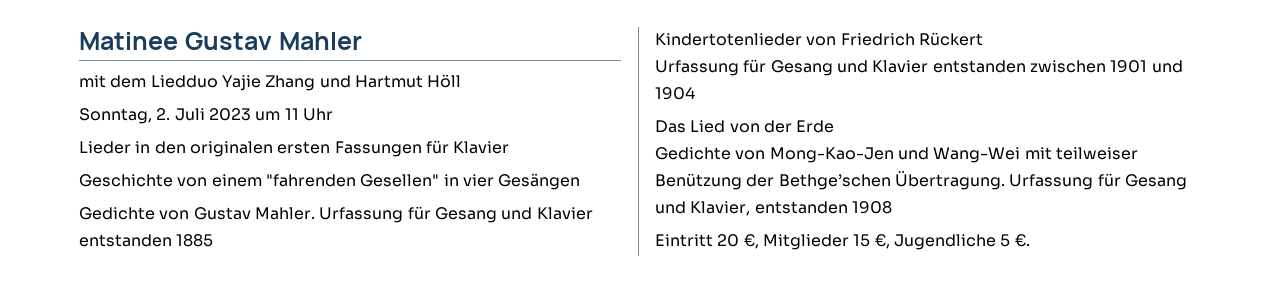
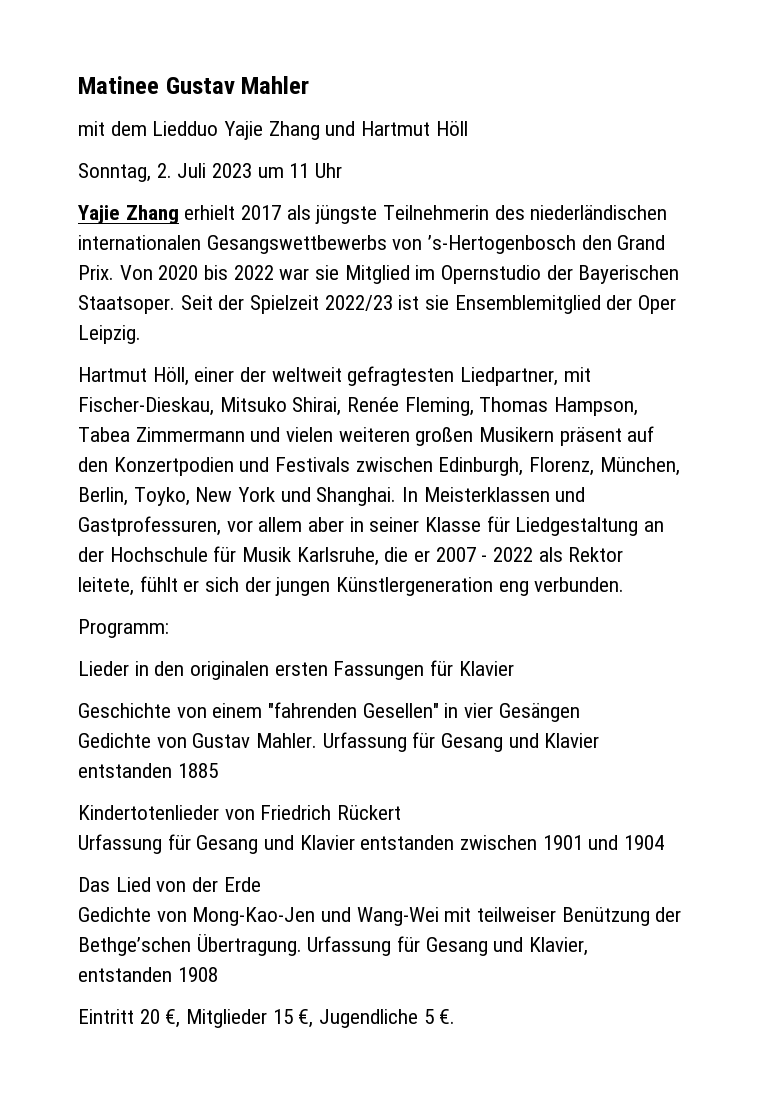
(333, 114) none -> [78,205,668,224] [78,235,666,254] [78,265,680,284] [78,295,677,314] [78,325,141,344] [78,366,591,386] [78,397,639,416] [78,426,655,446] [78,457,680,476] [78,487,586,506] [78,516,665,536] [78,546,624,566] [78,576,625,596] [78,619,169,638] // Yajie Zhang erhielt 2017 als jüngste Teilnehmerin des niederländischen internationalen Gesangswettbewerbs von ’s-Hertogenbosch den Grand Prix. Von 2020 bis 2022 war sie Mitglied im Opernstudio der Bayerischen Staatsoper. Seit der Spielzeit 2022/23 ist sie Ensemblemitglied der Oper Leipzig. // Hartmut Höll, einer der weltweit gefragtesten Liedpartner, mit Fischer-Dieskau, Mitsuko Shirai, Renée Fleming, Thomas Hampson, Tabea Zimmermann und vielen weiteren großen Musikern präsent auf den Konzertpodien und Festivals zwischen Edinburgh, Florenz, München, Berlin, Toyko, New York und Shanghai. In Meisterklassen und Gastprofessuren, vor allem aber in seiner Klasse für Liedgestaltung an der Hochschule für Musik Karlsruhe, die er 2007 - 2022 als Rektor leitete, fühlt er sich der jungen Künstlergeneration eng verbunden. // Programm:

